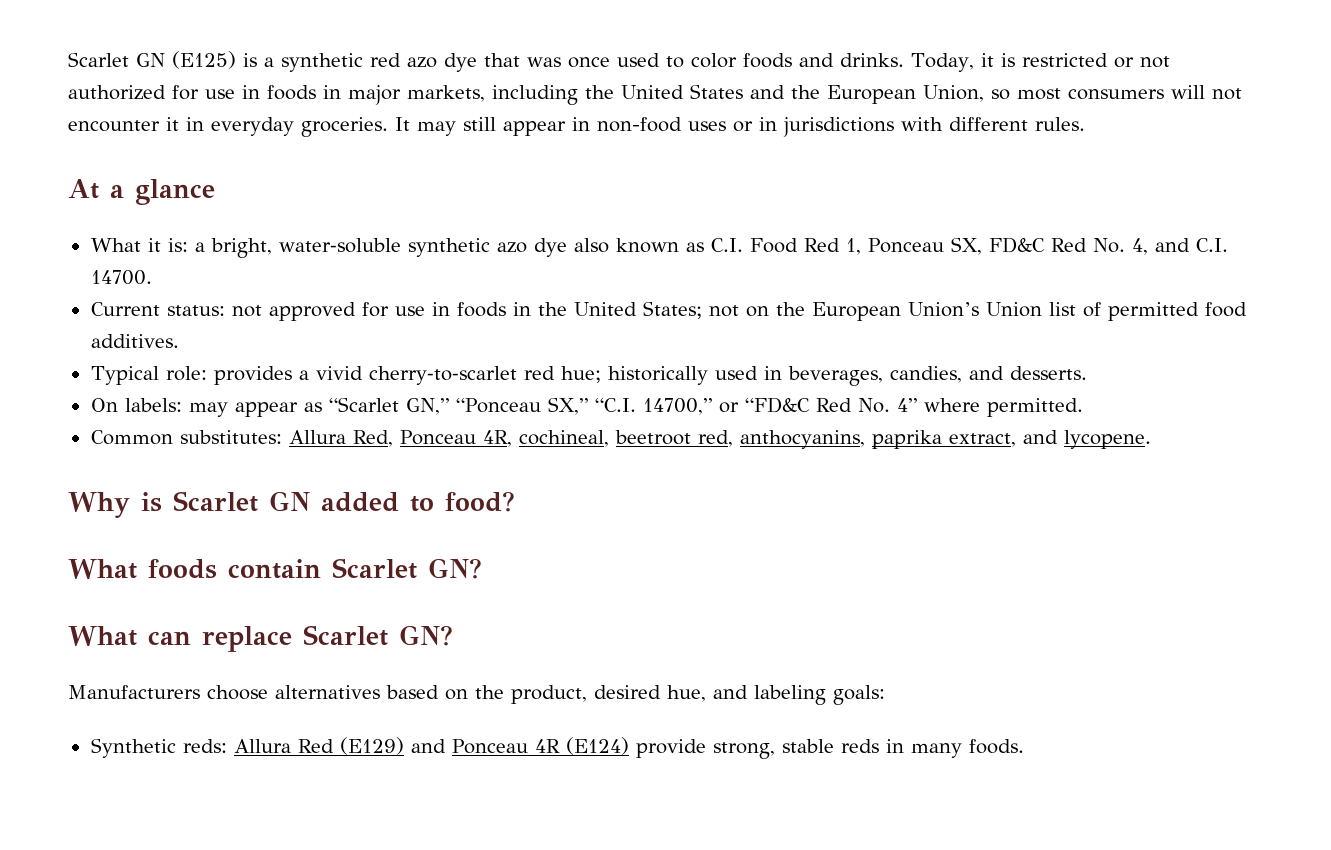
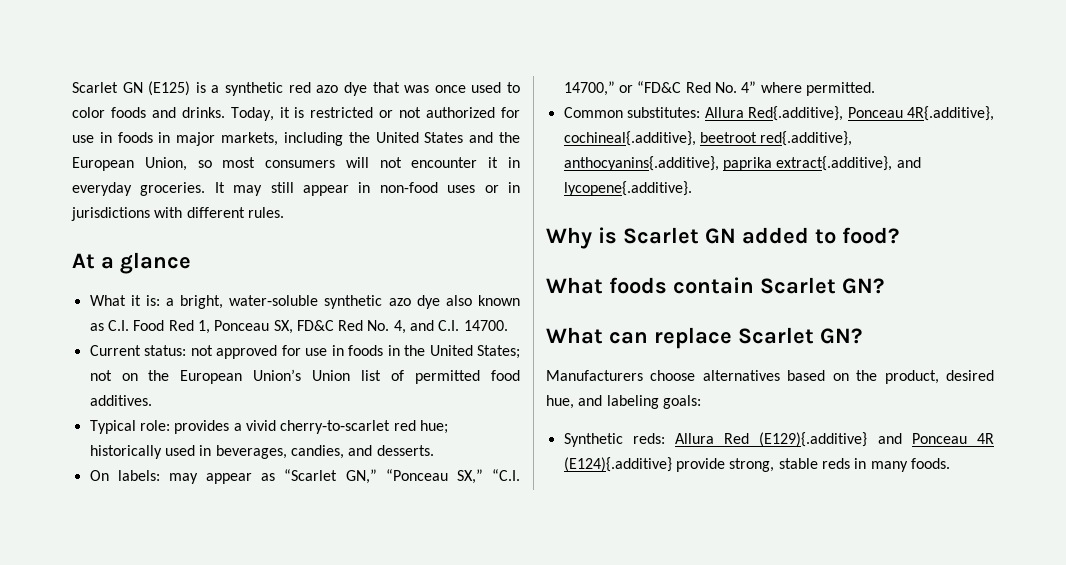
[352,430,1151,449] Red, Ponceau 4R, cochineal, beetroot red, anthocyanins, paprika extract, and lycopene. -> [748,106,994,121] [563,131,853,146] [563,156,921,171] [563,181,692,196] Red{.additive}, Ponceau 4R{.additive}, cochineal{.additive}, beetroot red{.additive}, anthocyanins{.additive}, paprika extract{.additive}, and lycopene{.additive}.
[339,737,404,755] (E129) -> [759,432,868,447] (E129){.additive}
[565,737,629,755] (E124) -> [563,457,672,472] (E124){.additive}

